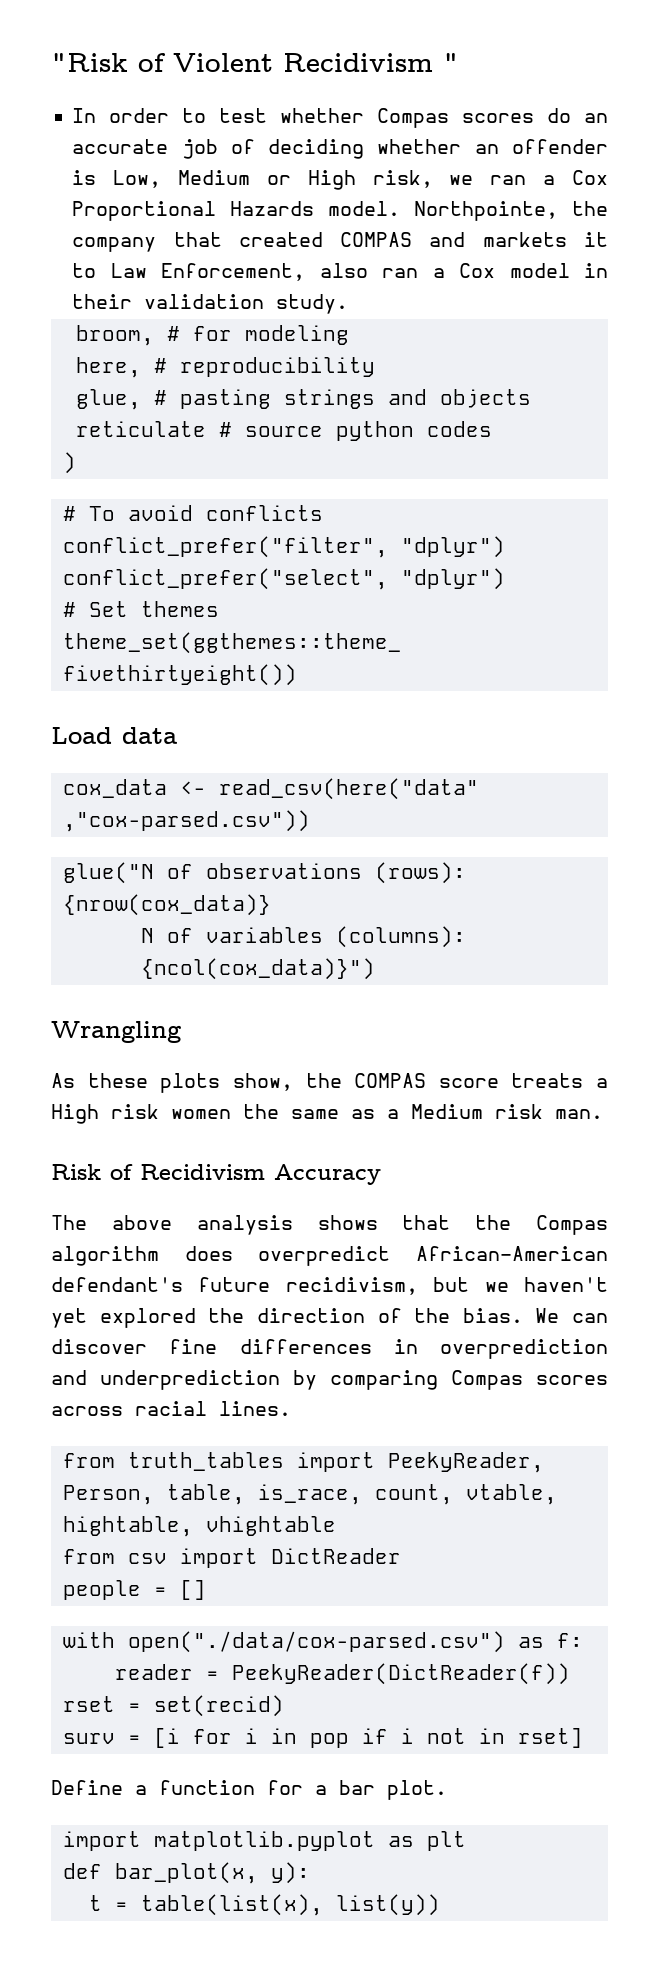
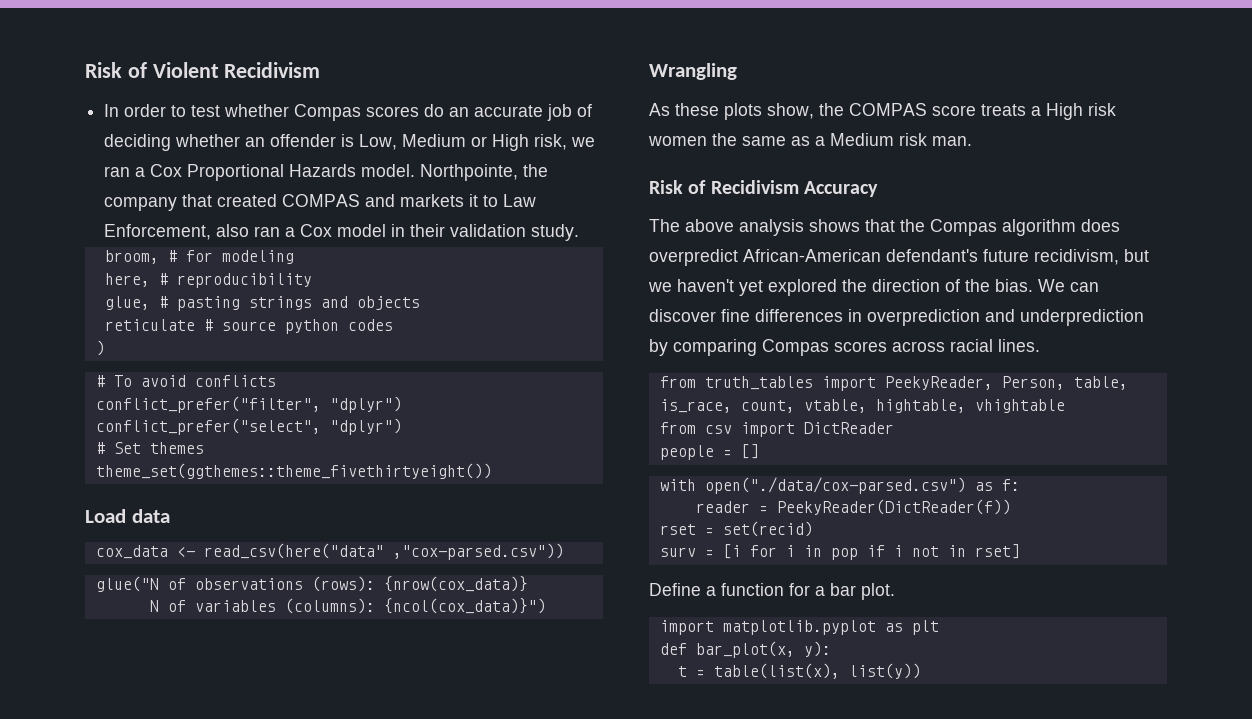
[51,53,128,72] "Risk -> [85,62,122,78] Risk
[443,53,459,72] " -> (321, 70) none

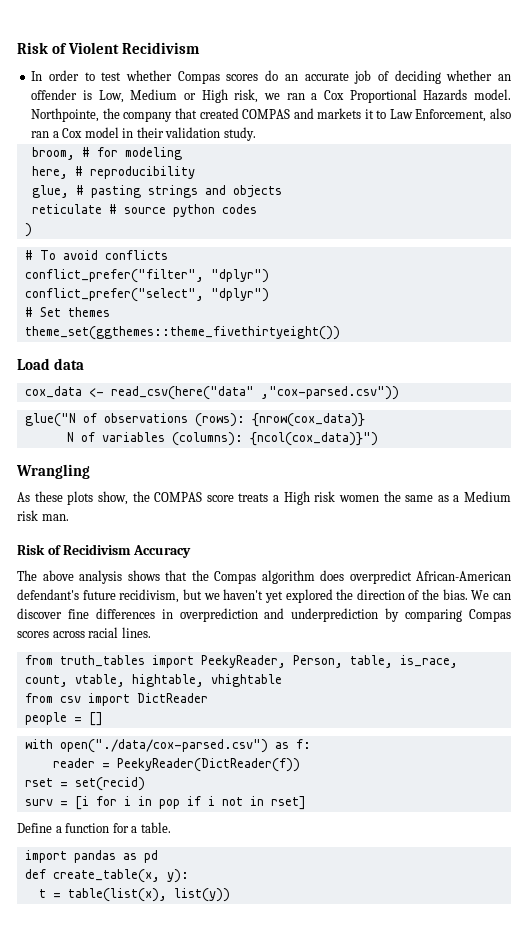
[830,583,895,600] [659,620,939,635] bar plot. // import matplotlib.pyplot as plt -> [140,822,171,833] [24,850,158,863] table. // import pandas as pd
[695,641,795,658] bar_plot(x, -> [52,869,160,883] create_table(x,

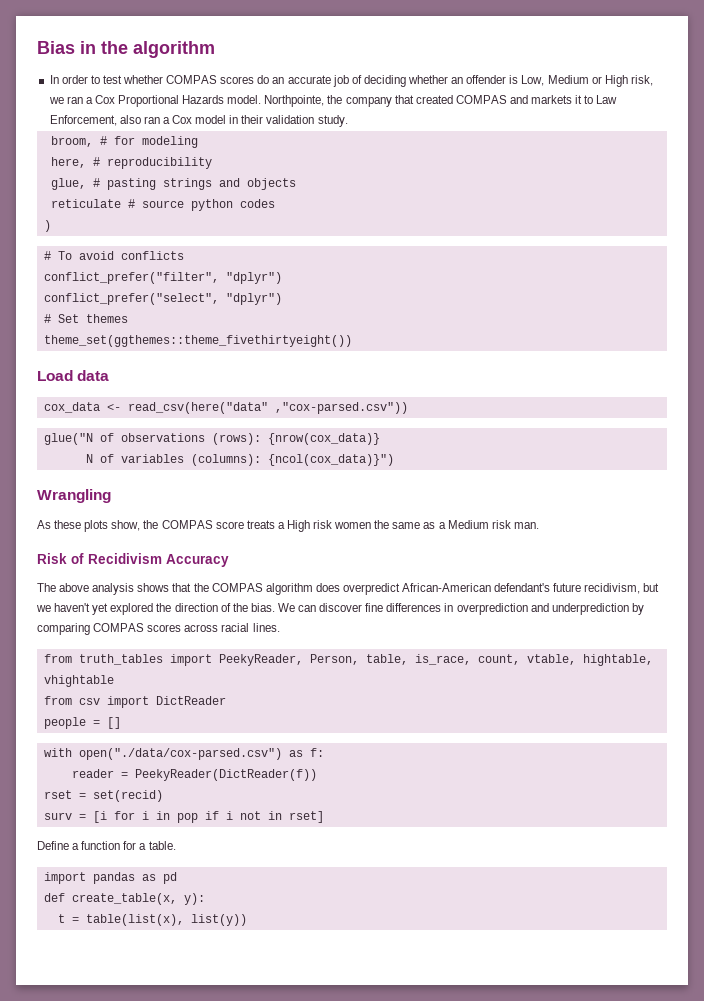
[17,42,201,54] Risk of Violent Recidivism -> [37,41,215,58] Bias in the algorithm
[177,71,220,84] Compas -> [166,75,218,84] COMPAS
[214,571,256,584] Compas -> [211,583,263,592] COMPAS
[469,609,512,622] Compas -> [93,623,145,632] COMPAS

